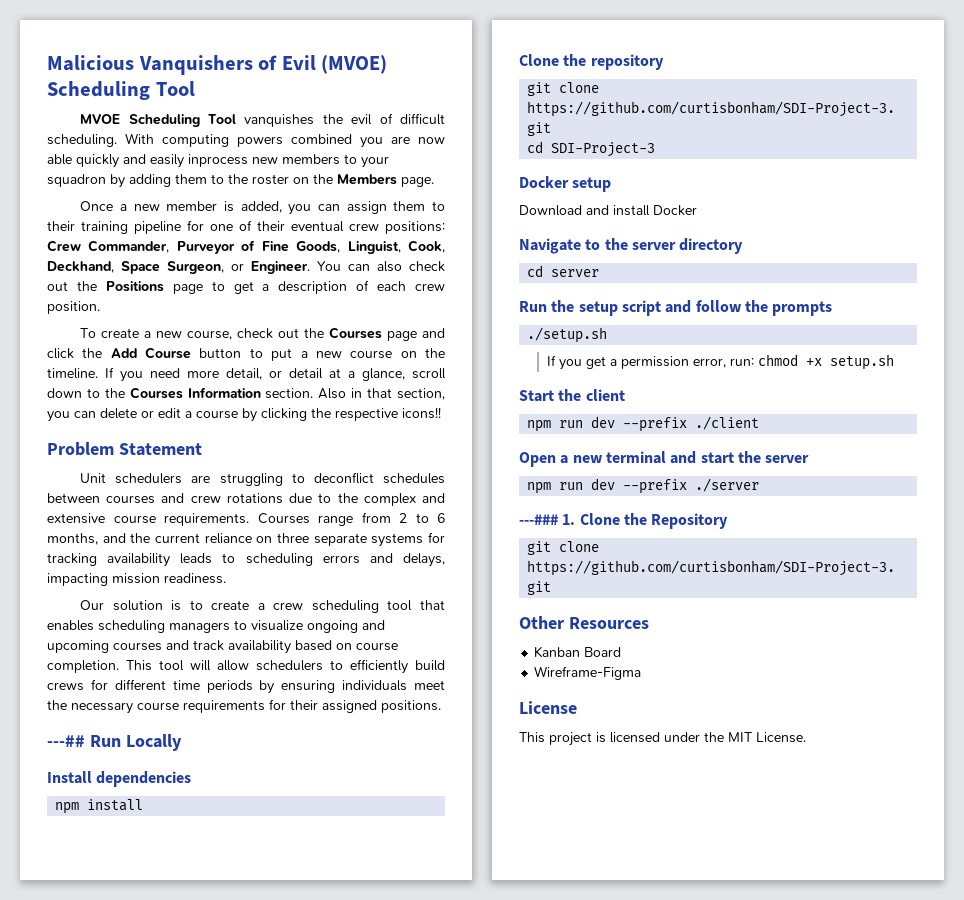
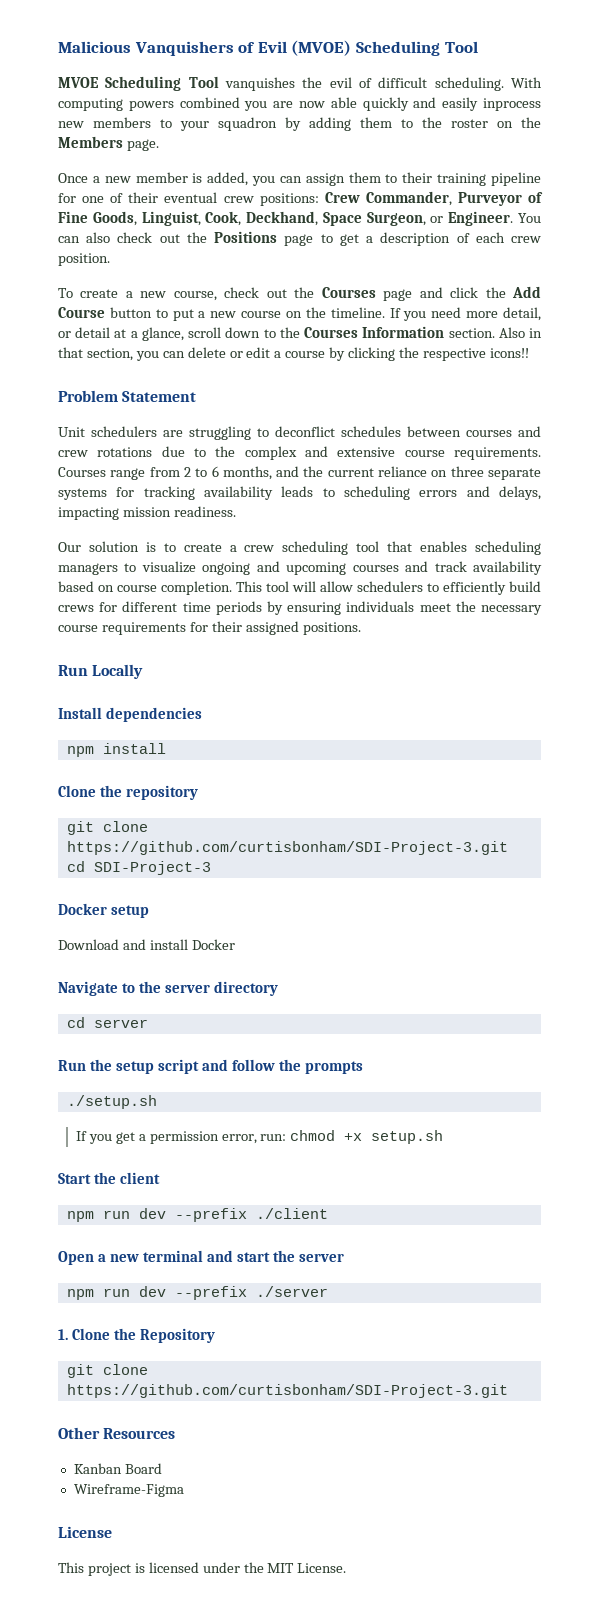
[47,735,85,747] ---## -> (361, 628) none
[519,514,558,525] ---### -> (328, 1291) none

